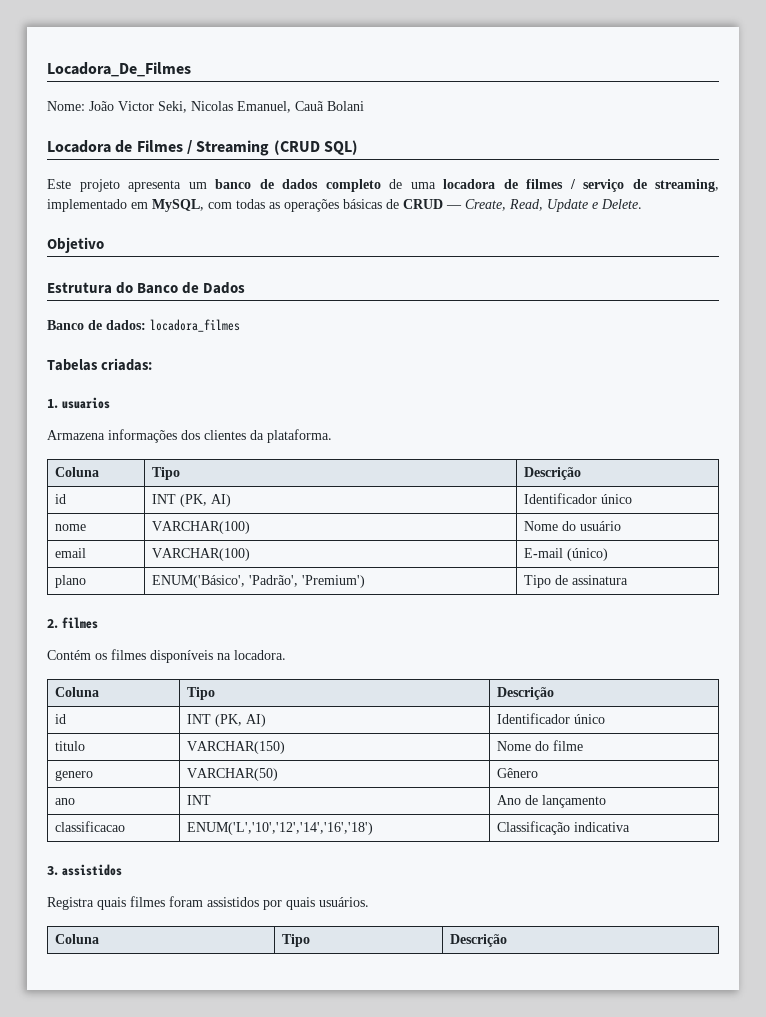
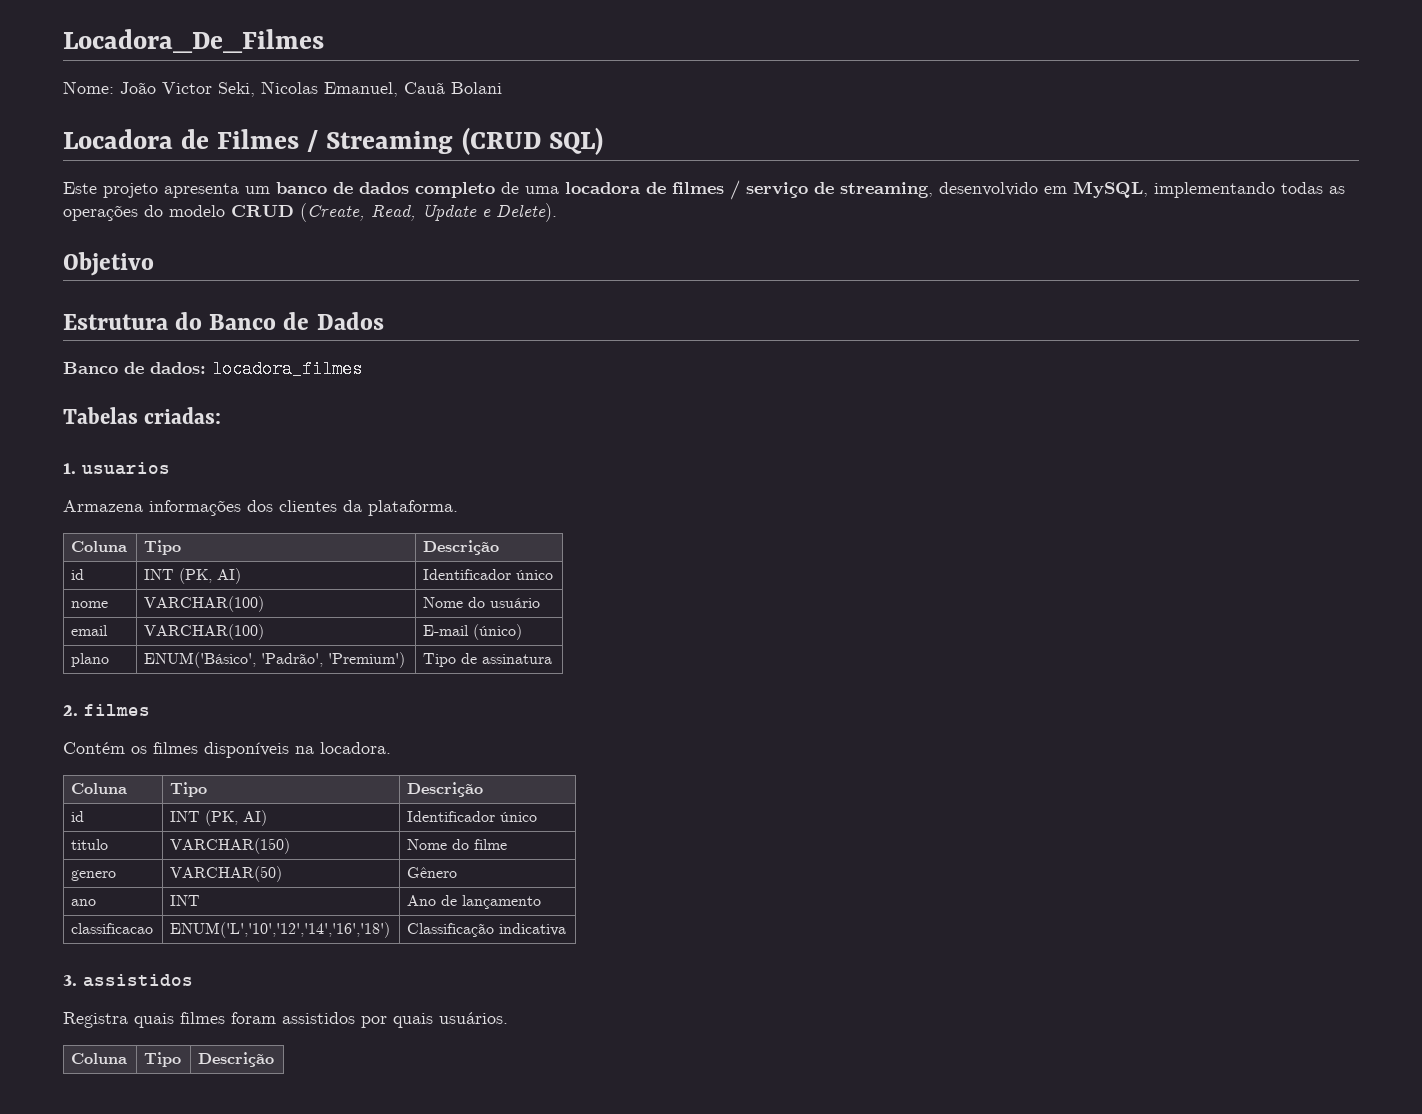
[47,199,127,212] implementado -> [939,182,1038,196] desenvolvido
[208,202,232,209] com -> [1154,182,1275,198] implementando
[343,199,506,211] básicas de CRUD — Create, -> [144,203,365,222] do modelo CRUD (Create,
[601,199,642,209] Delete. -> [496,203,557,222] Delete).

